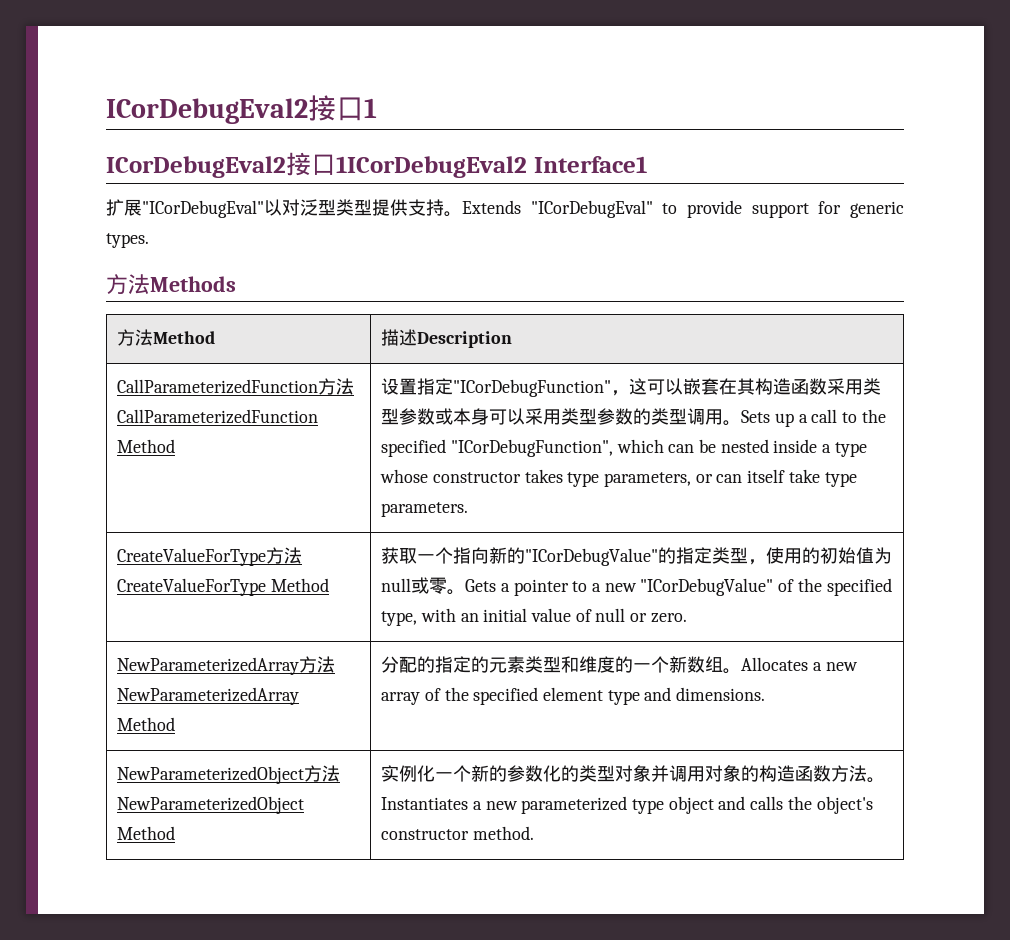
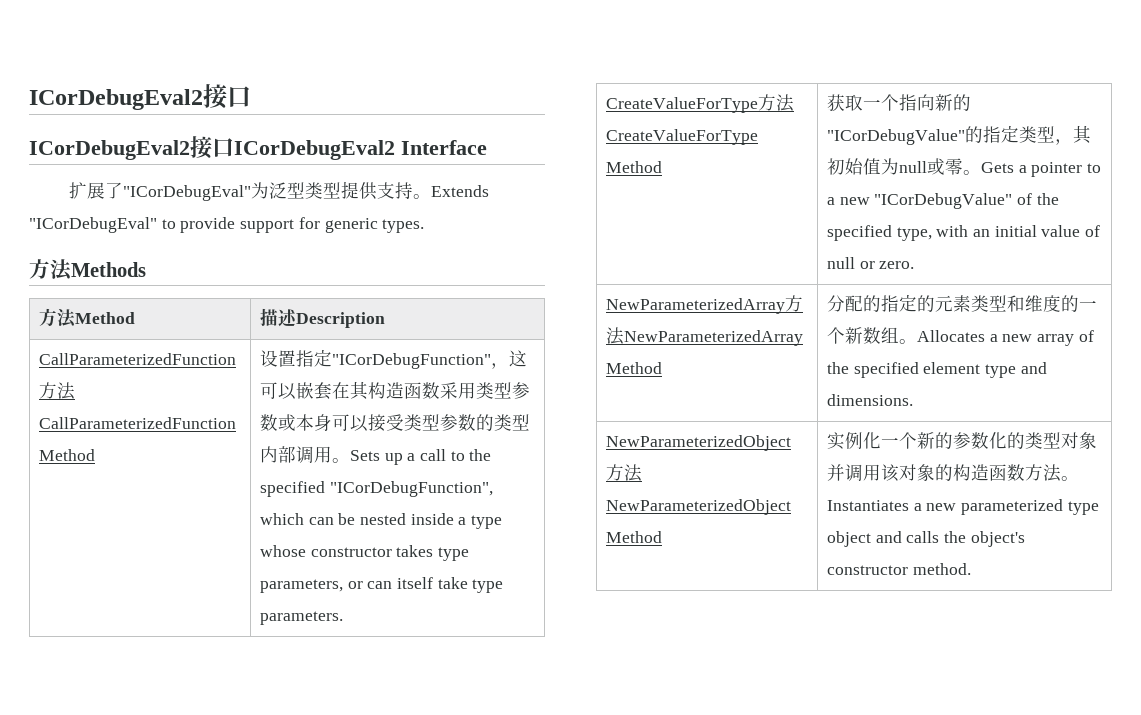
[106,95,377,124] [106,152,647,178] ICorDebugEval2接口1 // ICorDebugEval2接口1ICorDebugEval2 Interface1 -> [29,84,251,110] [29,136,487,160] ICorDebugEval2接口 // ICorDebugEval2接口ICorDebugEval2 Interface
[142,199,300,218] "ICorDebugEval"以对 -> [105,182,270,201] 了"ICorDebugEval"为
[525,408,562,425] 采用 -> [367,414,404,432] 接受
(688, 416) none -> [259,446,296,463] 内部
[766,547,821,564] 使用的 -> [1072,125,1092,144] 其
(706, 774) none -> [880,464,899,482] 该

